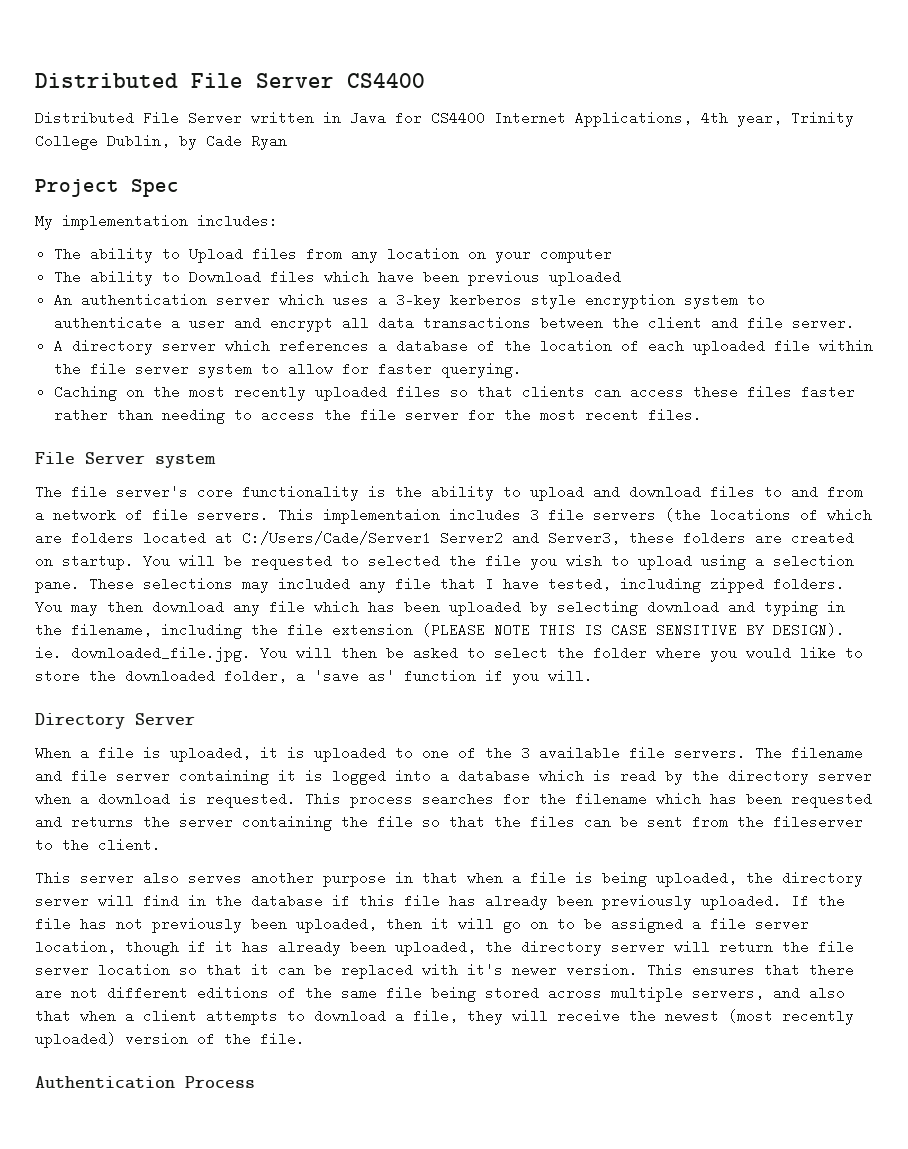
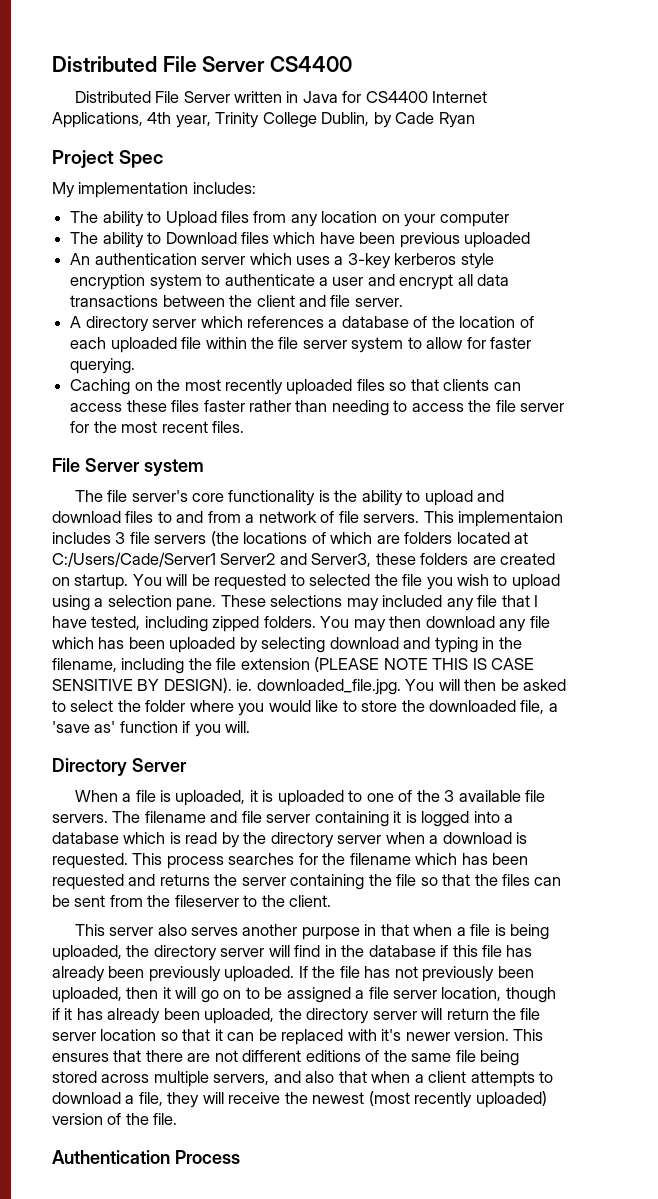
[224,669,287,683] folder, -> [520,700,545,714] file,

